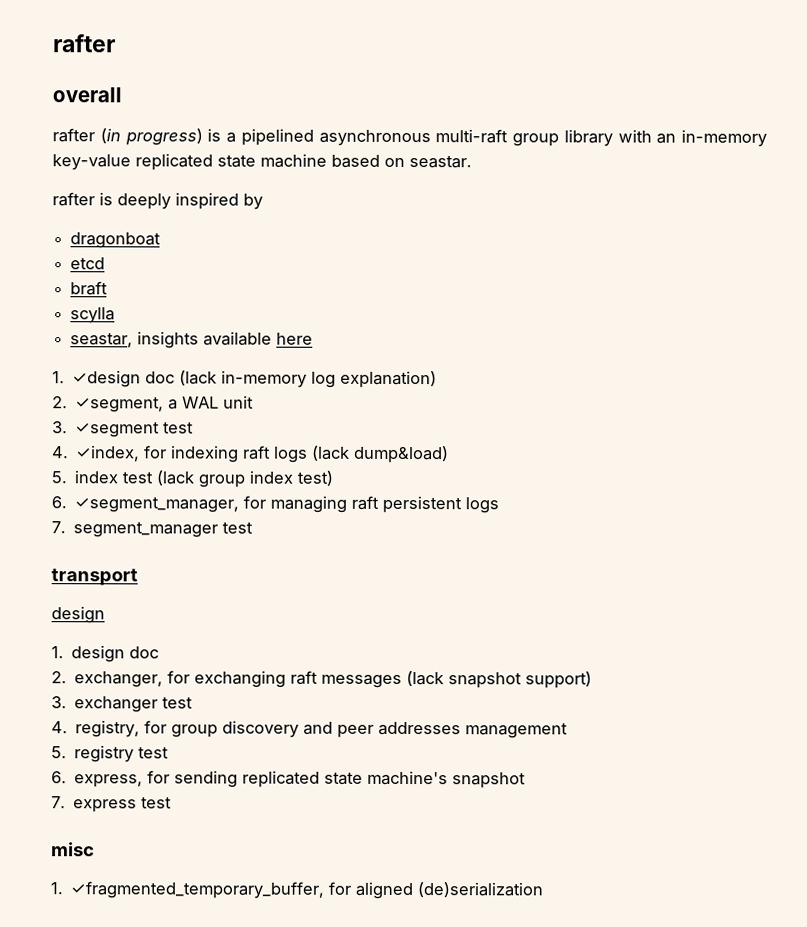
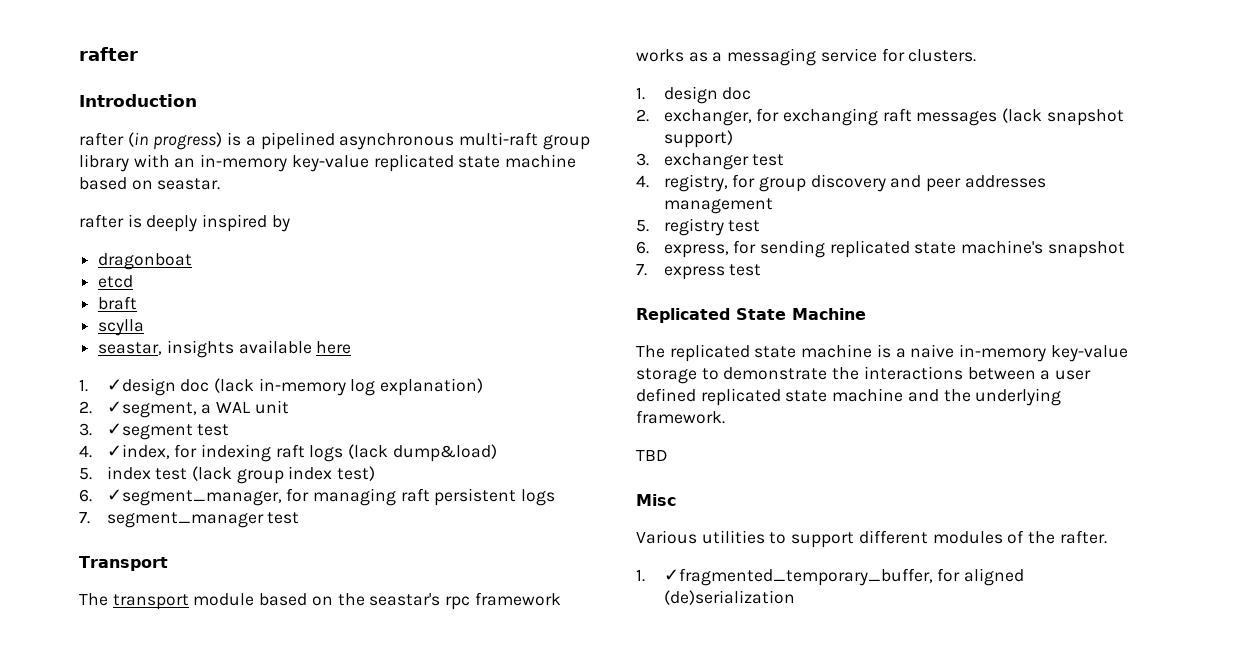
[52,87,122,103] overall -> [79,94,197,107] Introduction
(254, 527) none -> [79,556,168,571] [79,593,108,606] Transport // The
[51,606,105,624] // design -> [193,592,561,610] [636,48,977,66] module based on the seastar's rpc framework works as a messaging service for clusters.
[51,842,95,857] misc -> [636,308,866,323] [636,344,1128,362] [636,366,1092,384] [636,388,1062,406] [636,410,725,424] [636,450,668,461] [636,494,676,506] [636,530,1107,548] Replicated State Machine // The replicated state machine is a naive in-memory key-value storage to demonstrate the interactions between a user defined replicated state machine and the underlying framework. // TBD // Misc // Various utilities to support different modules of the rafter.

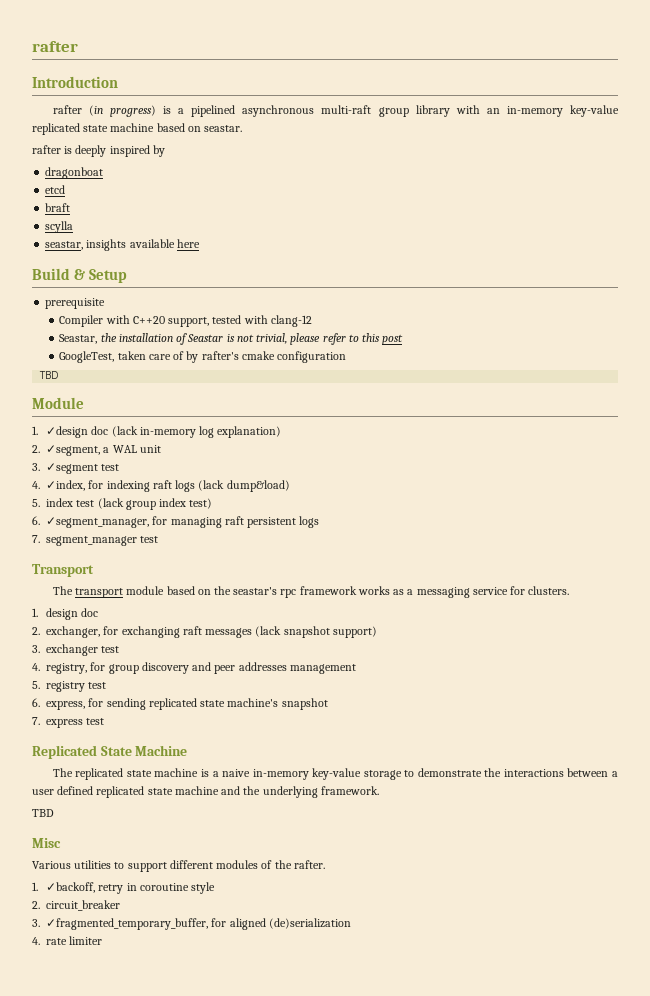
(352, 347) none -> [32,268,128,283] [45,298,106,309] [59,315,312,327] [59,333,404,345] [59,351,347,363] [39,371,59,379] [32,397,84,409] // Build & Setup // prerequisite // Compiler with C++20 support, tested with clang-12 // Seastar, the installation of Seastar is not trivial, please refer to this post // GoogleTest, taken care of by rafter's cmake configuration // TBD // Module
(645, 575) none -> [46,882,216,894] [32,900,121,911] [32,919,40,927] ✓backoff, retry in coroutine style // 2. circuit_breaker // 3.
(795, 597) none -> [32,936,103,945] // 4. rate limiter

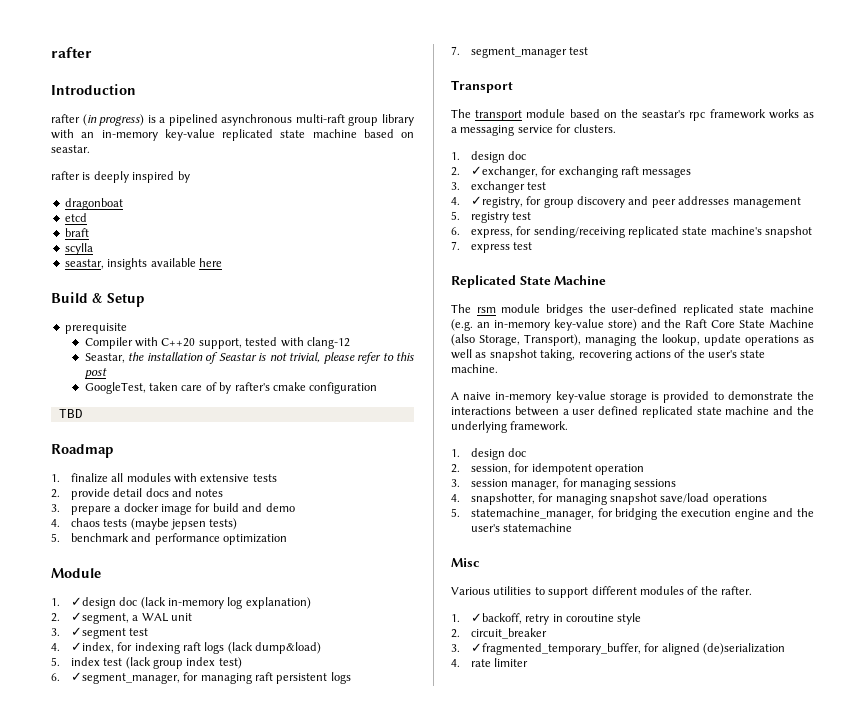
(59, 375) none -> [51,444,113,458] [51,473,277,483] [51,488,224,500] [51,503,295,515] [51,518,238,530] [51,533,288,545] // Roadmap // 1. finalize all modules with extensive tests // 2. provide detail docs and notes // 3. prepare a docker image for build and demo // 4. chaos tests (maybe jepsen tests) // 5. benchmark and performance optimization
[46,626,101,638] exchanger, -> [470,166,538,178] ✓exchanger,
[255,626,377,638] (lack snapshot support) -> (692, 173) none
[46,663,88,674] registry, -> [470,196,523,208] ✓registry,
[106,698,146,710] sending -> [533,226,625,238] sending/receiving
[75,768,219,780] replicated state machine is a -> [476,304,814,316] [451,319,814,331] [451,334,814,346] [451,349,766,361] [451,364,498,373] [451,392,459,400] rsm module bridges the user-defined replicated state machine (e.g. an in-memory key-value store) and the Raft Core State Machine (also Storage, Transport), managing the lookup, update operations as well as snapshot taking, recovering actions of the user's state machine. // A
(402, 775) none -> [651,391,710,403] is provided
[32,809,54,817] TBD -> [451,448,527,460] [451,463,645,475] [451,478,677,490] [451,493,767,505] [451,508,814,520] [470,523,573,532] 1. design doc // 2. session, for idempotent operation // 3. session manager, for managing sessions // 4. snapshotter, for managing snapshot save/load operations // 5. statemachine_manager, for bridging the execution engine and the user's statemachine

